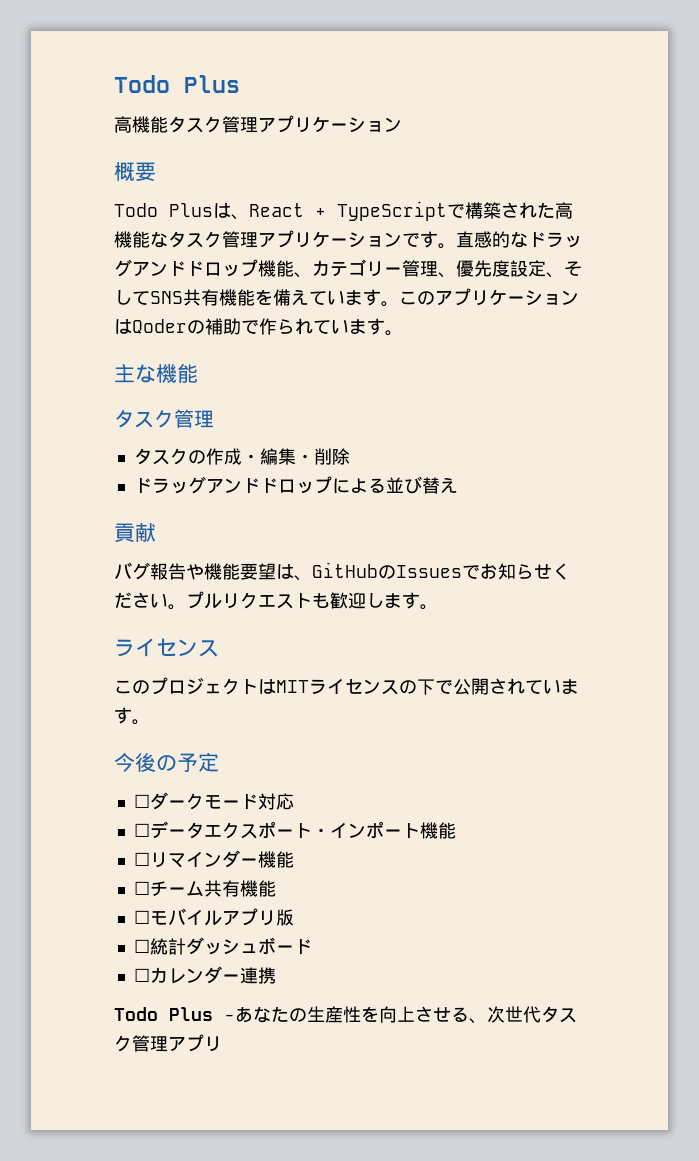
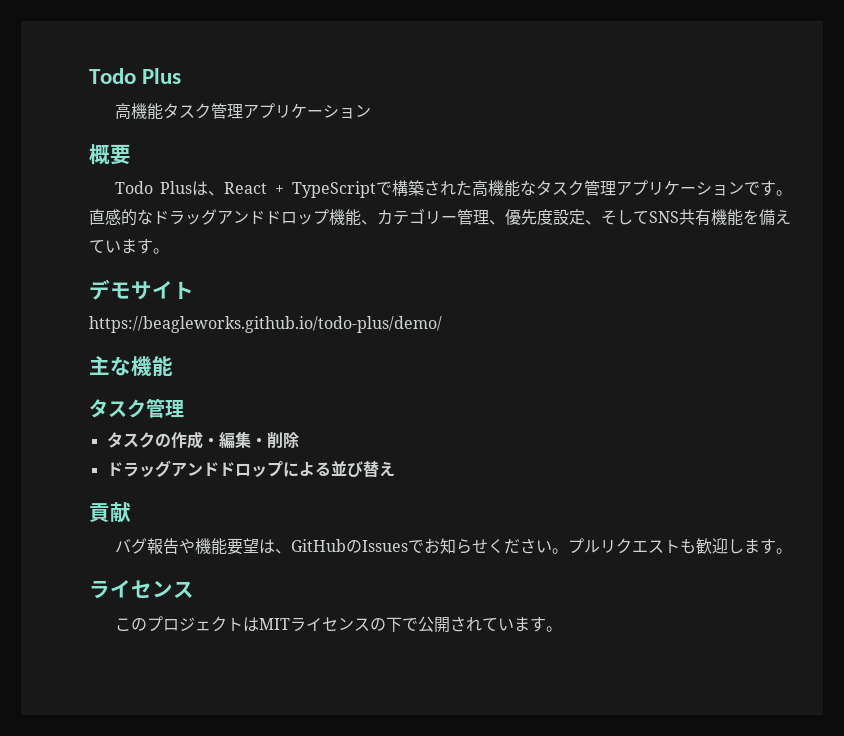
[399,288,579,306] [114,318,403,336] このアプリケーションはQoderの補助で作られています。 -> [89,279,194,300] [89,316,442,333] // デモサイト // https://beagleworks.github.io/todo-plus/demo/
[114,752,219,772] [133,792,294,810] [133,821,456,839] [133,850,294,868] [133,880,276,897] [133,908,294,926] [133,937,312,955] [133,966,276,984] [114,1006,577,1024] [114,1034,222,1052] // 今後の予定 // ☐ダークモード対応 // ☐データエクスポート・インポート機能 // ☐リマインダー機能 // ☐チーム共有機能 // ☐モバイルアプリ版 // ☐統計ダッシュボード // ☐カレンダー連携 // Todo Plus -あなたの生産性を向上させる、次世代タスク管理アプリ -> (562, 629) none

